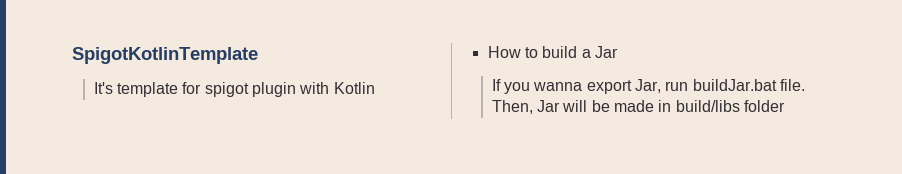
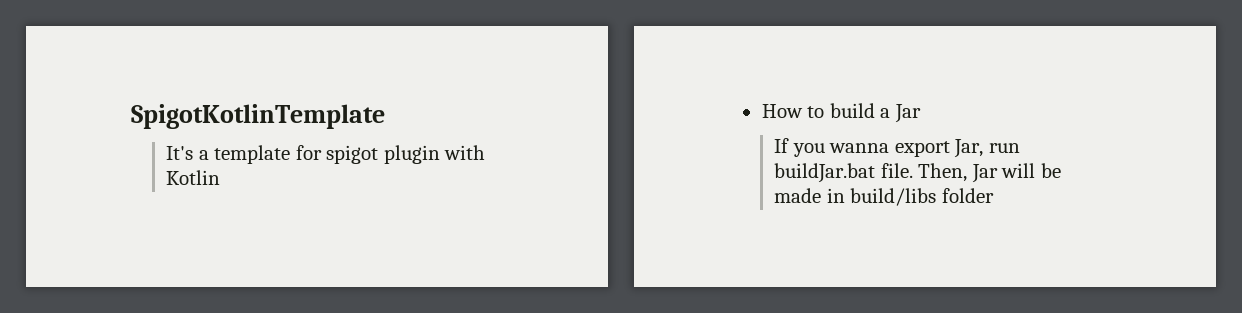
(113, 88) none -> [198,150,209,160] a

